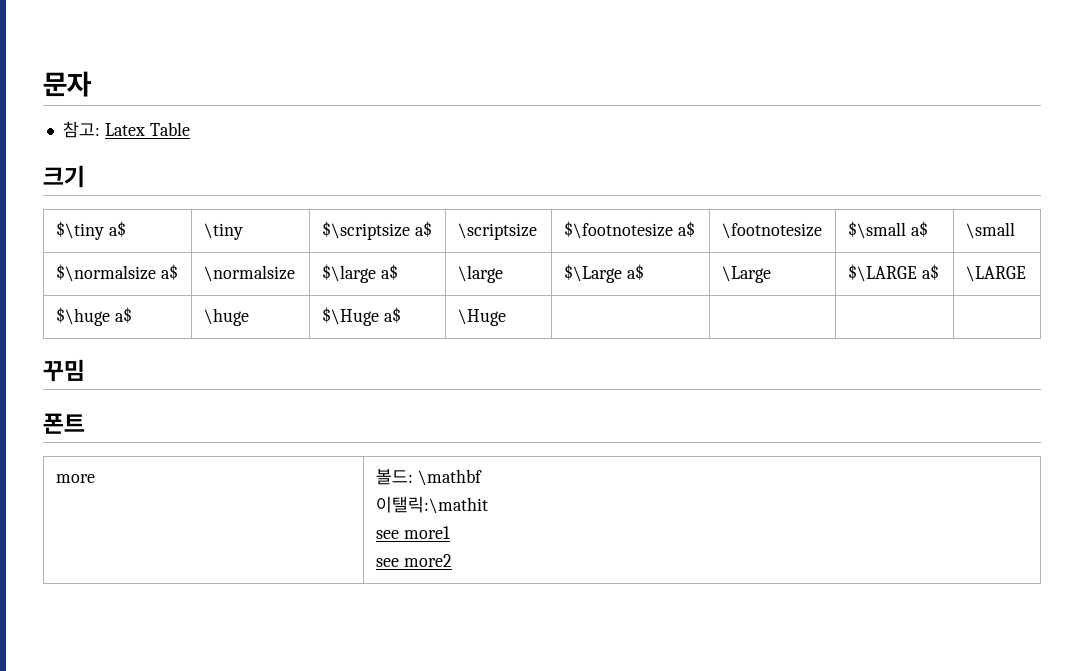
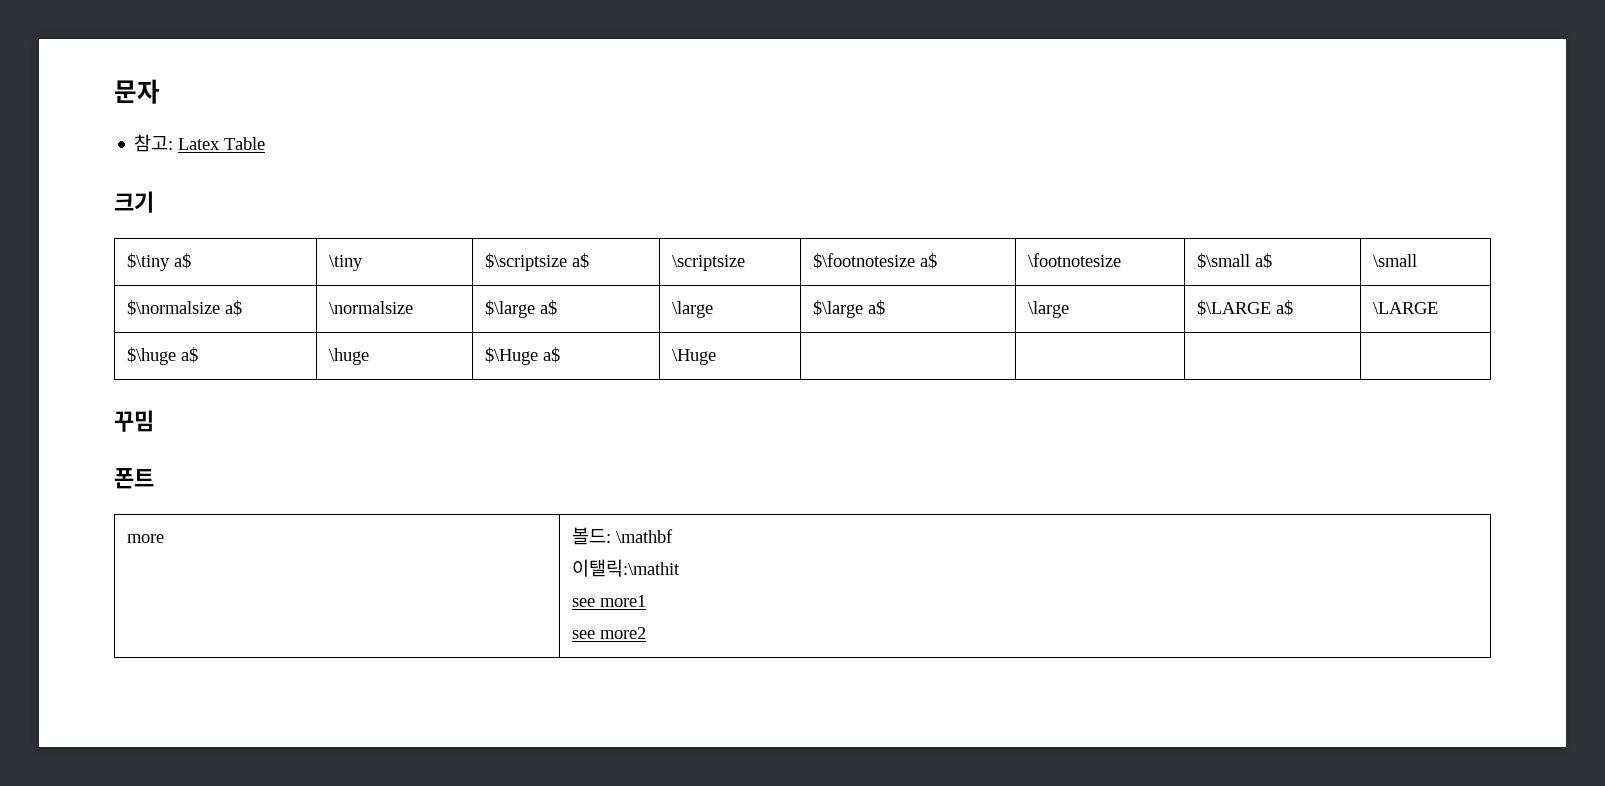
[563,264,644,283] [721,266,771,283] $\Large a$ | \Large -> [813,300,886,318] [1028,301,1070,318] $\large a$ | \large

